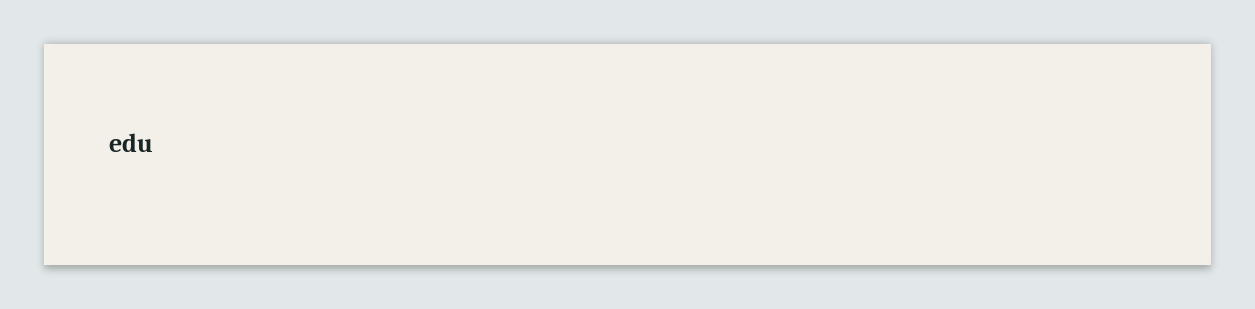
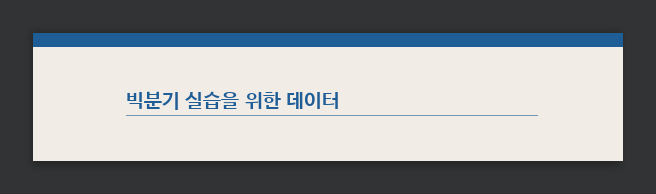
[109,133,153,152] edu -> [126,91,340,110] 빅분기 실습을 위한 데이터

